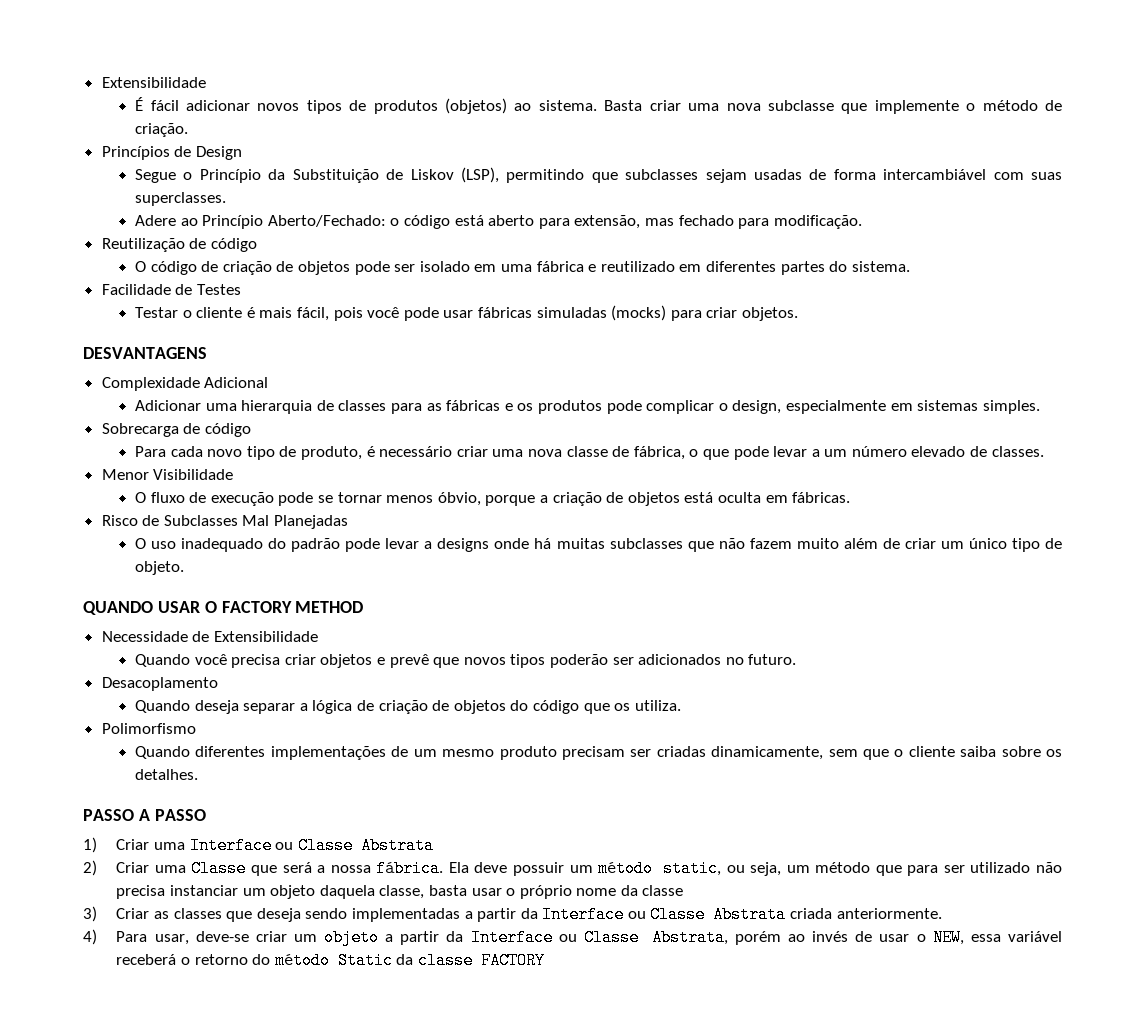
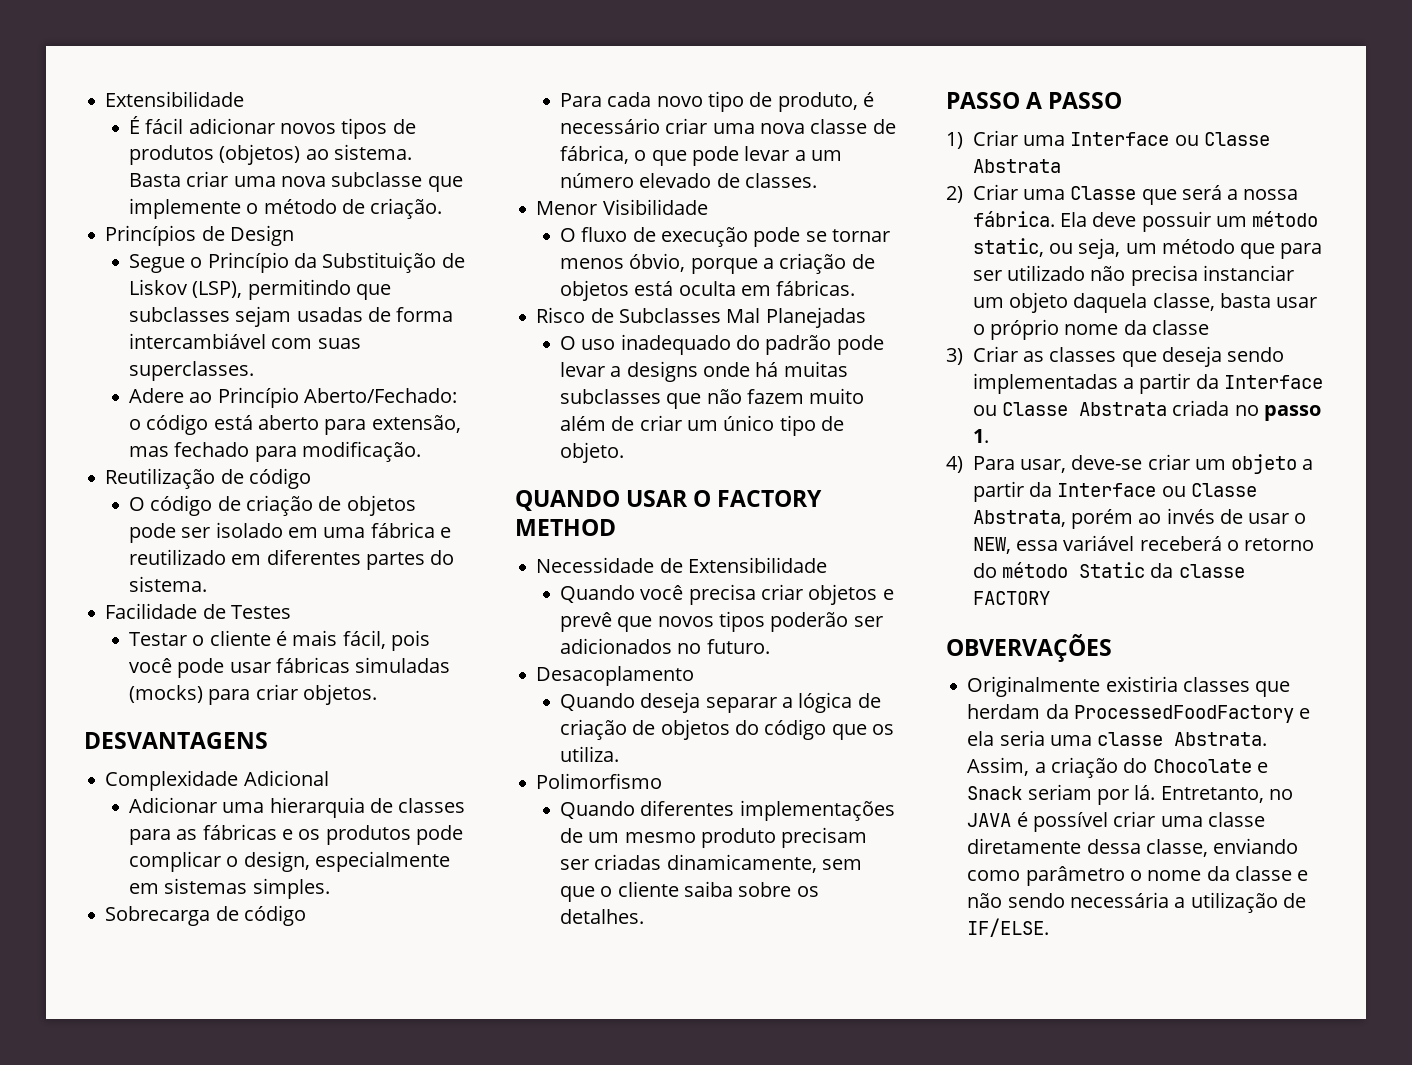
[836,908,942,919] anteriormente. -> [1234,405,1321,421] [972,429,989,443] no passo 1.
(545, 960) none -> [946,634,1112,662] [967,676,1291,697] [967,704,1311,723] [967,730,1268,746] [967,757,1268,778] [967,784,1293,805] [967,811,1265,832] [967,838,1299,857] [967,866,1309,886] [967,892,1306,913] [967,918,1050,937] // OBVERVAÇÕES // Originalmente existiria classes que herdam da ProcessedFoodFactory e ela seria uma classe Abstrata. Assim, a criação do Chocolate e Snack seriam por lá. Entretanto, no JAVA é possível criar uma classe diretamente dessa classe, enviando como parâmetro o nome da classe e não sendo necessária a utilização de IF/ELSE.

